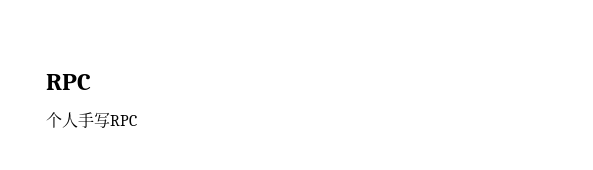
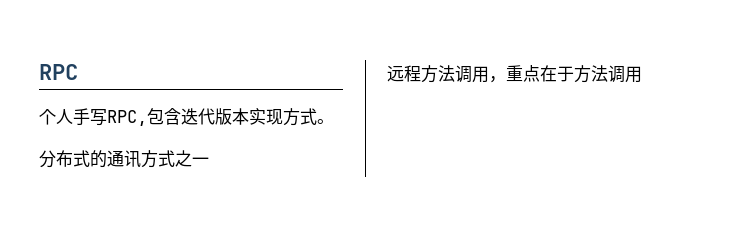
[110,115,137,126] RPC -> [107,108,334,126] [39,150,209,168] [387,65,642,83] RPC,包含迭代版本实现方式。 // 分布式的通讯方式之一 // 远程方法调用，重点在于方法调用

